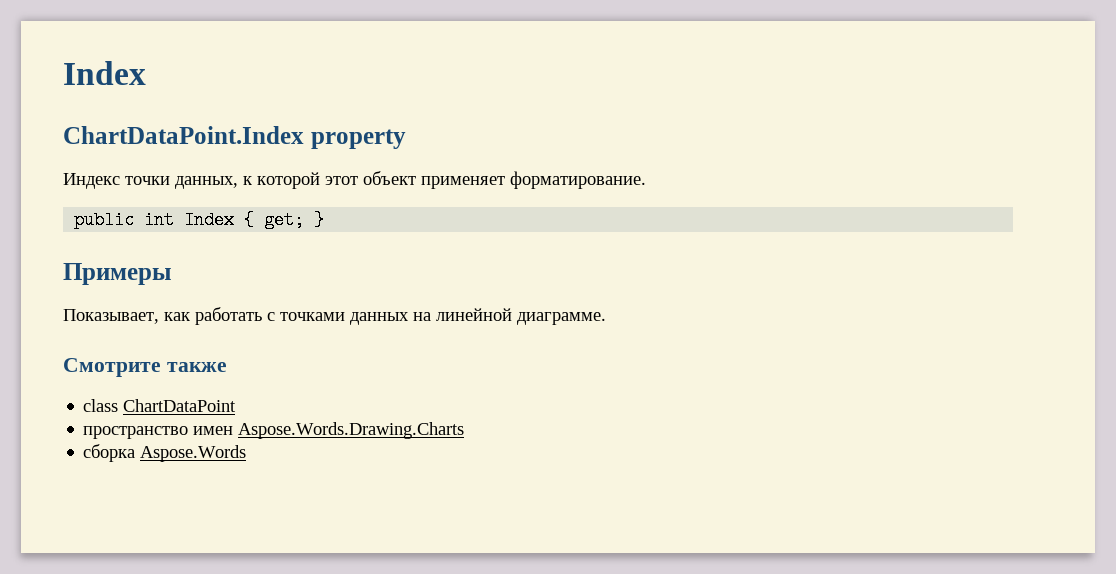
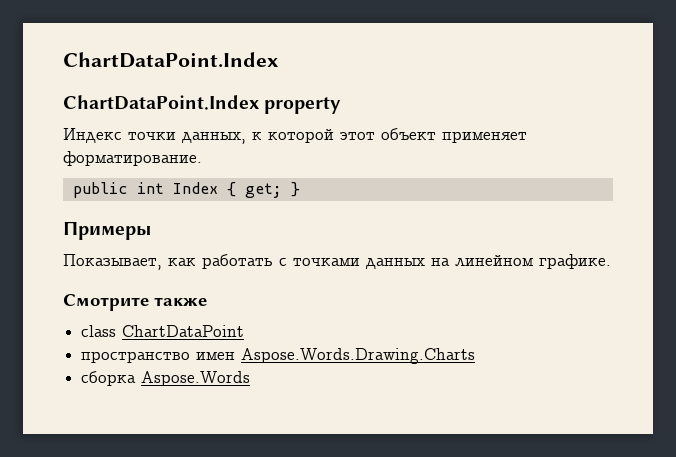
[63,61,146,85] Index -> [63,52,279,68] ChartDataPoint.Index
[436,308,606,325] линейной диаграмме. -> [455,254,611,269] линейном графике.

